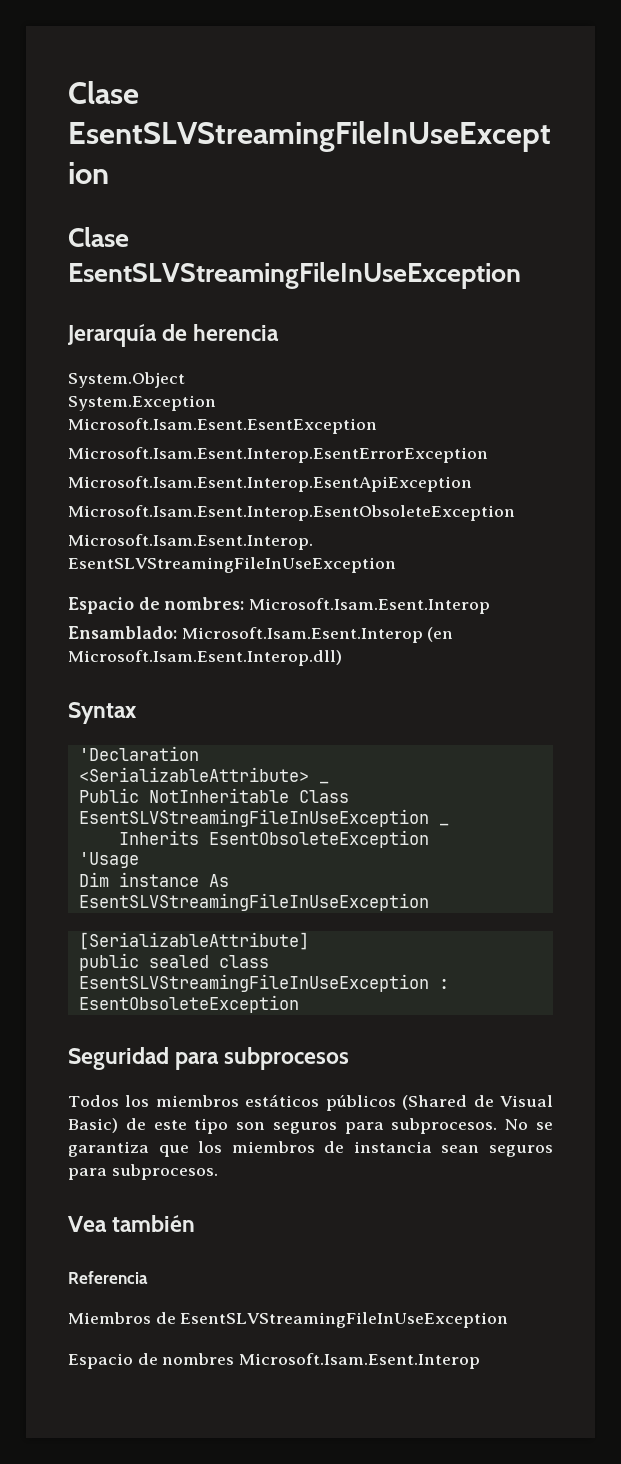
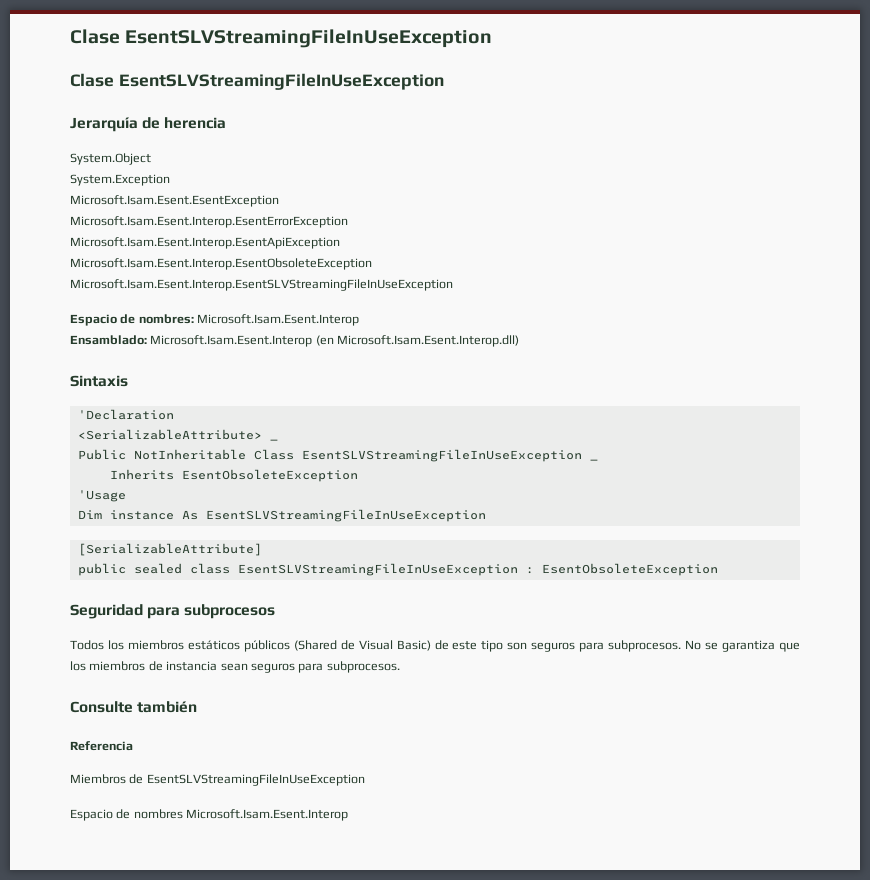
[68,702,137,724] Syntax -> [70,375,128,387] Sintaxis
[68,1216,107,1232] Vea -> [70,701,133,713] Consulte

